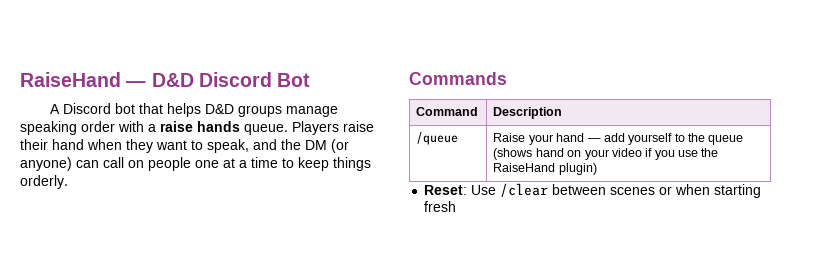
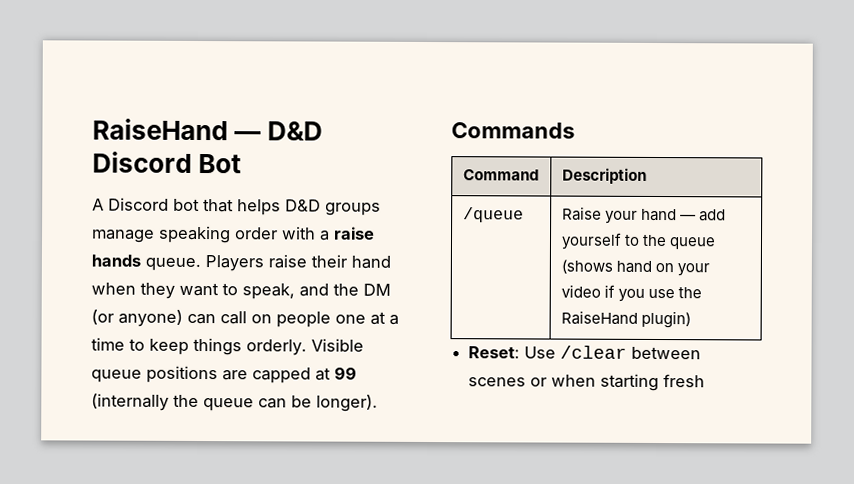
(68, 182) none -> [311,338,364,352] [91,365,357,384] [91,393,378,412] Visible queue positions are capped at 99 (internally the queue can be longer).

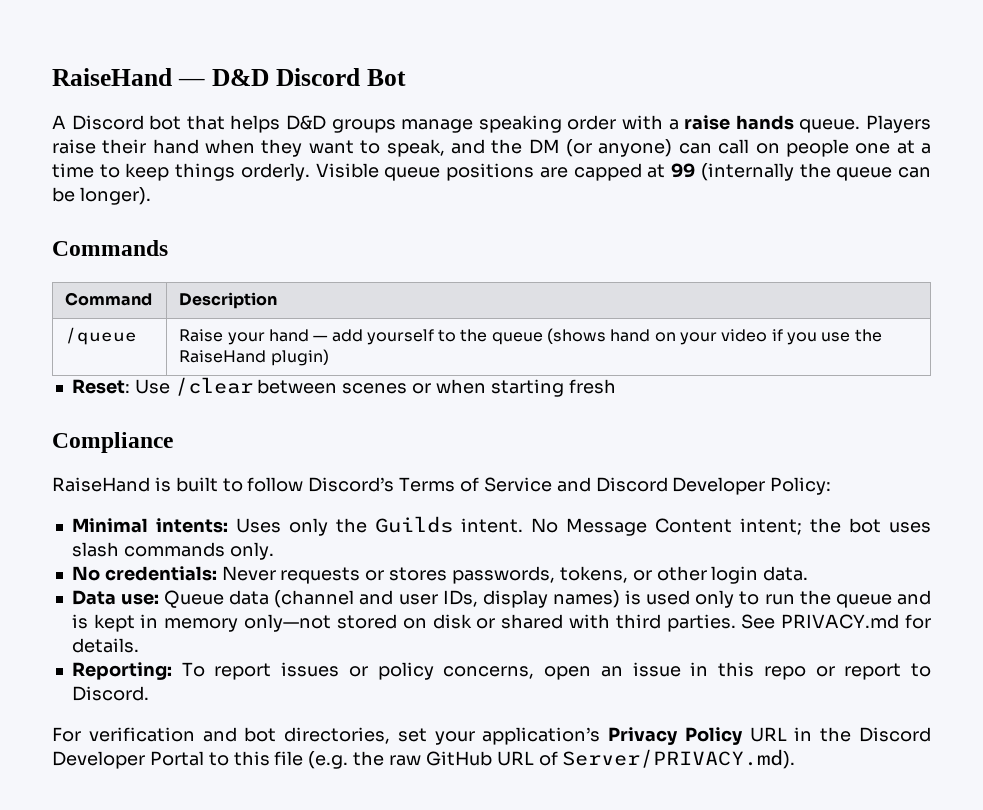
(706, 381) none -> [52,432,173,453] [52,477,832,495] [71,516,932,536] [71,542,274,560] [71,566,809,584] [71,590,931,608] [71,614,932,632] [71,638,139,653] [71,662,931,680] [71,686,149,701] [52,727,931,745] [52,749,796,769] // Compliance // RaiseHand is built to follow Discord’s Terms of Service and Discord Developer Policy: // Minimal intents: Uses only the Guilds intent. No Message Content intent; the bot uses slash commands only. // No credentials: Never requests or stores passwords, tokens, or other login data. // Data use: Queue data (channel and user IDs, display names) is used only to run the queue and is kept in memory only—not stored on disk or shared with third parties. See PRIVACY.md for details. // Reporting: To report issues or policy concerns, open an issue in this repo or report to Discord. // For verification and bot directories, set your application’s Privacy Policy URL in the Discord Developer Portal to this file (e.g. the raw GitHub URL of Server/PRIVACY.md).

